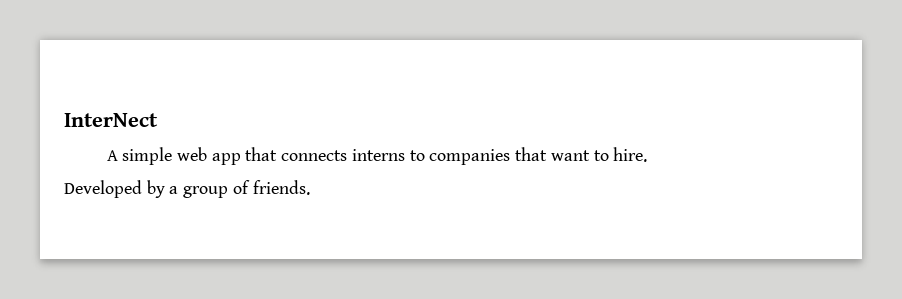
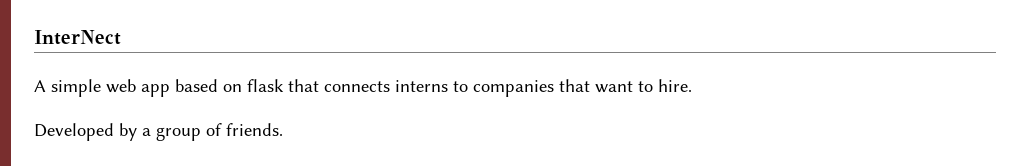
(241, 159) none -> [175,79,284,92] based on flask

